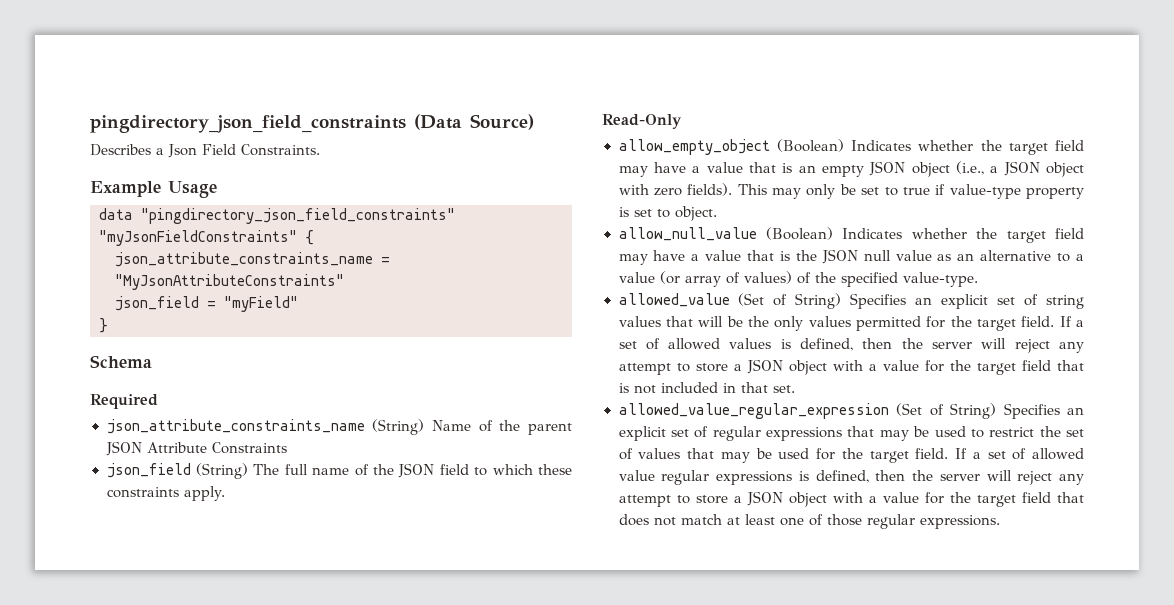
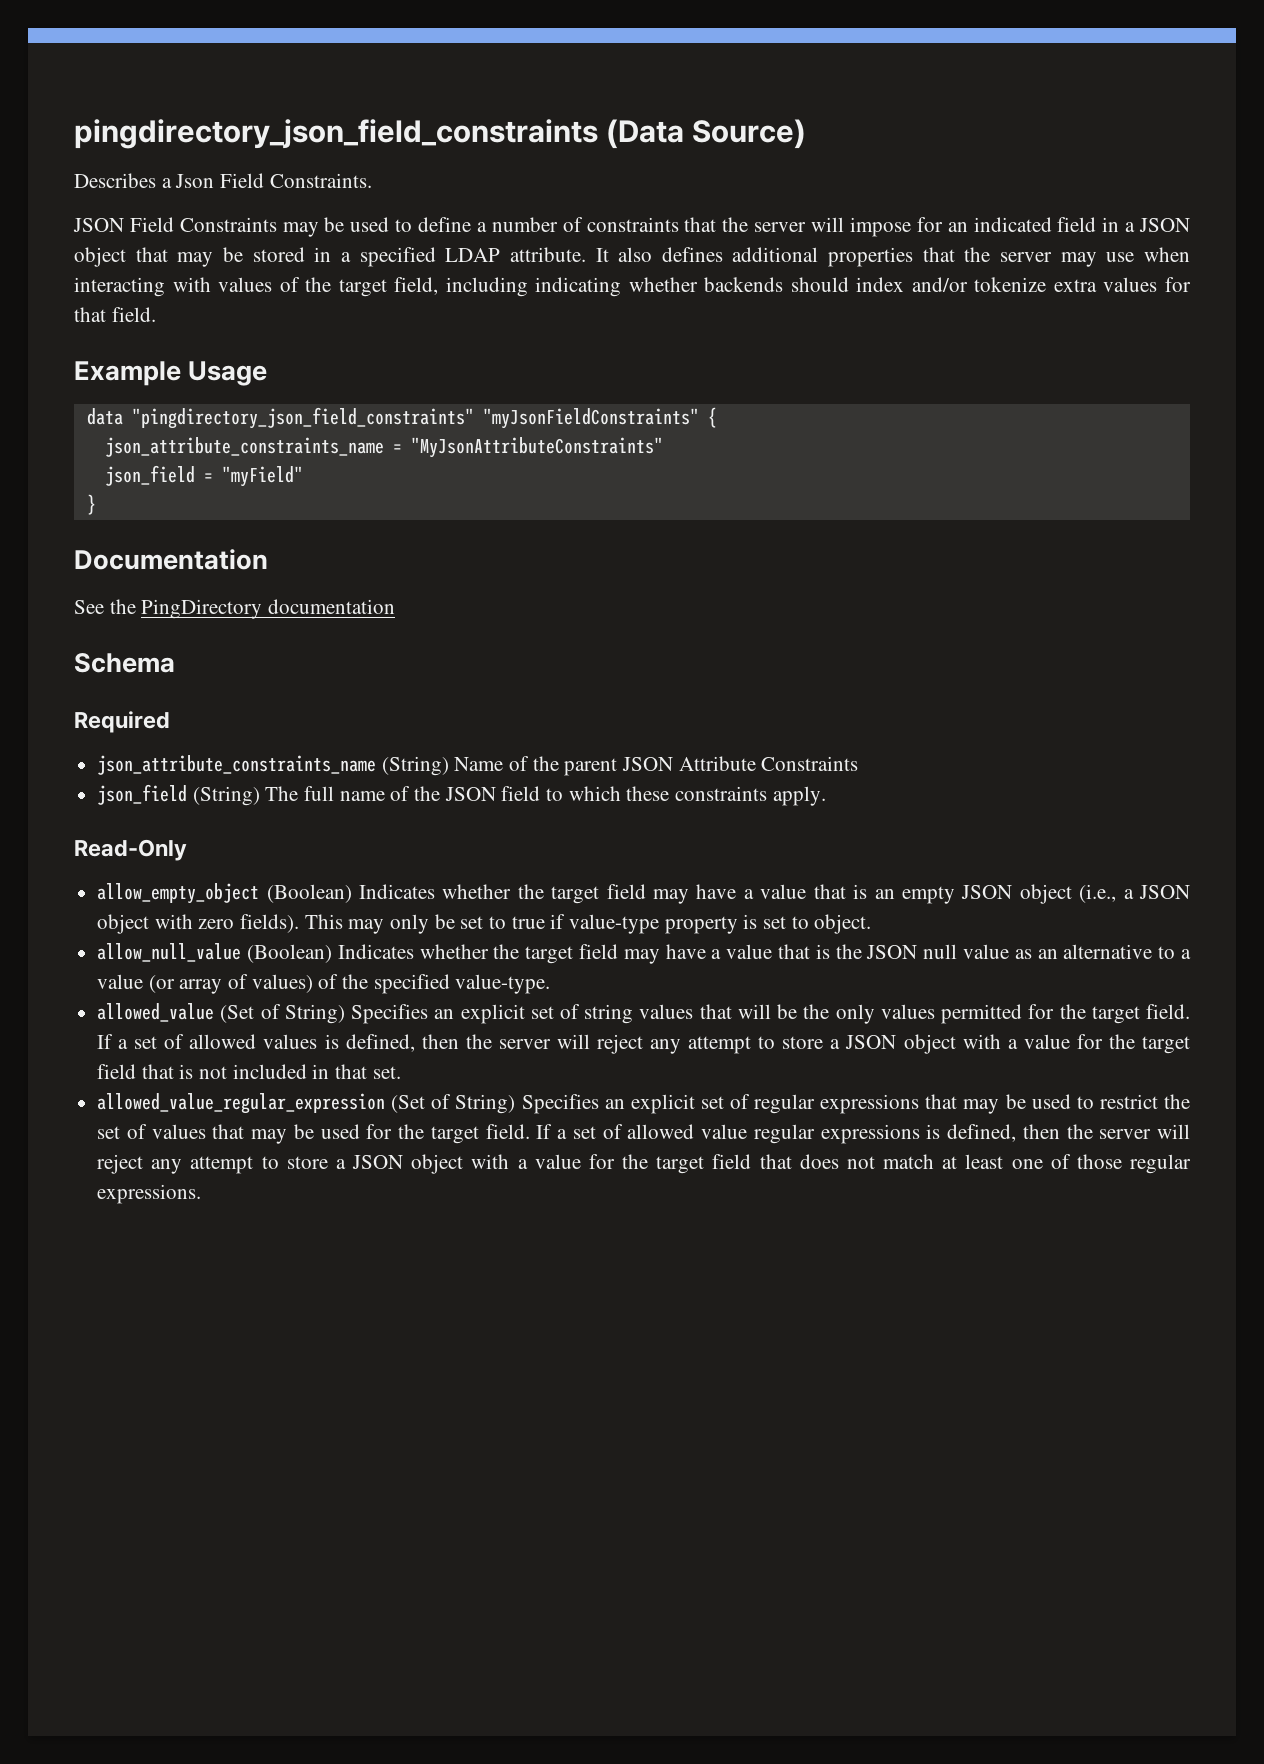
(320, 150) none -> [73,217,1190,237] [74,247,1190,267] [74,277,1191,297] [74,307,156,322] // JSON Field Constraints may be used to define a number of constraints that the server will impose for an indicated field in a JSON object that may be stored in a specified LDAP attribute. It also defines additional properties that the server may use when interacting with values of the target field, including indicating whether backends should index and/or tokenize extra values for that field.
(108, 325) none -> [74,549,268,570] [74,599,396,619] // Documentation // See the PingDirectory documentation

